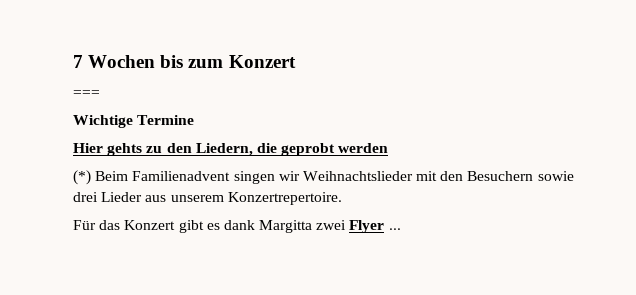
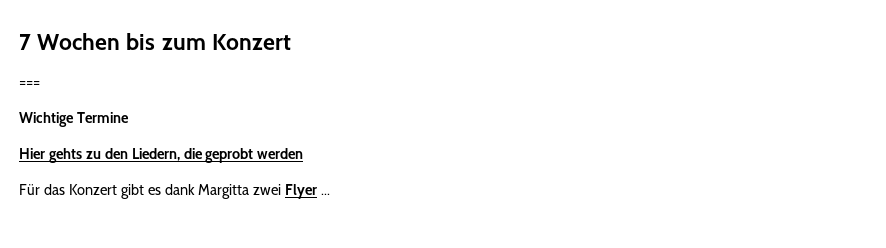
[73,170,574,185] [73,192,342,205] // (*) Beim Familienadvent singen wir Weihnachtslieder mit den Besuchern sowie drei Lieder aus unserem Konzertrepertoire. -> (304, 153) none

